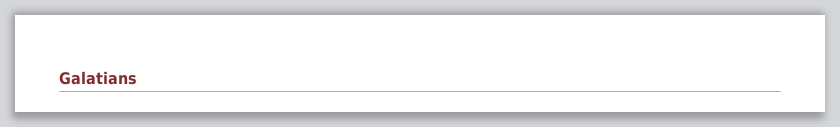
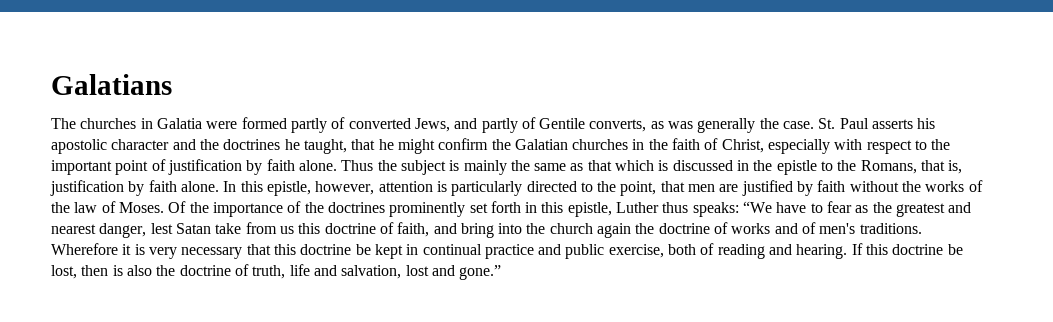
(137, 78) none -> [51,117,936,133] [51,138,951,154] [51,159,963,175] [50,180,983,196] [51,201,972,217] [51,222,922,238] [51,243,963,259] [51,264,502,280] // The churches in Galatia were formed partly of converted Jews, and partly of Gentile converts, as was generally the case. St. Paul asserts his apostolic character and the doctrines he taught, that he might confirm the Galatian churches in the faith of Christ, especially with respect to the important point of justification by faith alone. Thus the subject is mainly the same as that which is discussed in the epistle to the Romans, that is, justification by faith alone. In this epistle, however, attention is particularly directed to the point, that men are justified by faith without the works of the law of Moses. Of the importance of the doctrines prominently set forth in this epistle, Luther thus speaks: “We have to fear as the greatest and nearest danger, lest Satan take from us this doctrine of faith, and bring into the church again the doctrine of works and of men's traditions. Wherefore it is very necessary that this doctrine be kept in continual practice and public exercise, both of reading and hearing. If this doctrine be lost, then is also the doctrine of truth, life and salvation, lost and gone.”

